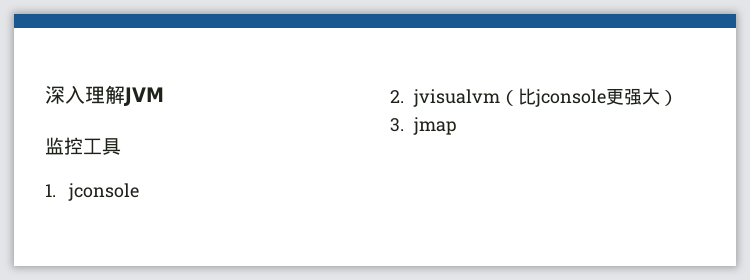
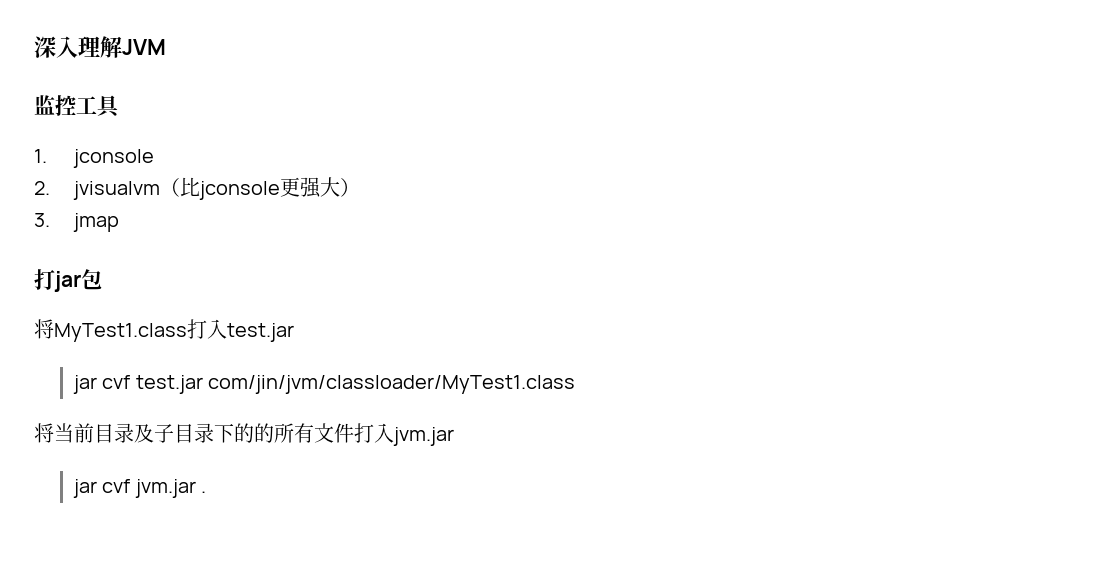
(457, 126) none -> [34,269,102,292] [34,319,294,342] [72,375,575,394] [34,423,454,446] [72,479,206,498] // 打jar包 // 将MyTest1.class打入test.jar // jar cvf test.jar com/jin/jvm/classloader/MyTest1.class // 将当前目录及子目录下的的所有文件打入jvm.jar // jar cvf jvm.jar .

